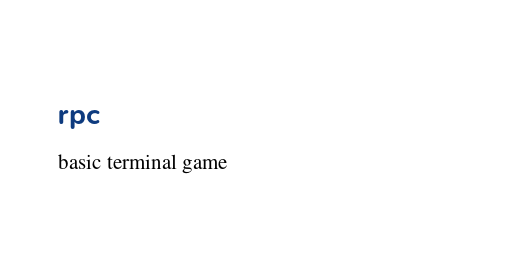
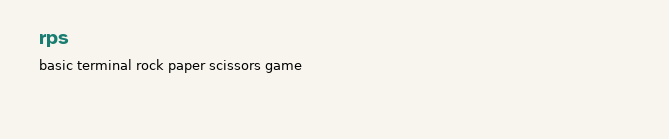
[58,109,101,129] rpc -> [39,34,69,47] rps
(177, 161) none -> [136,59,261,73] rock paper scissors

